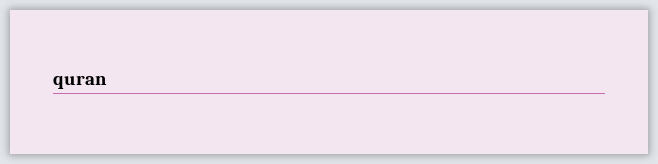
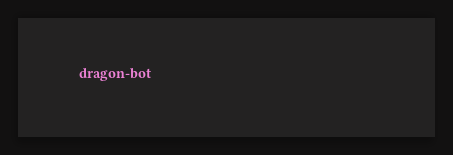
[53,75,107,89] quran -> [79,68,151,81] dragon-bot

